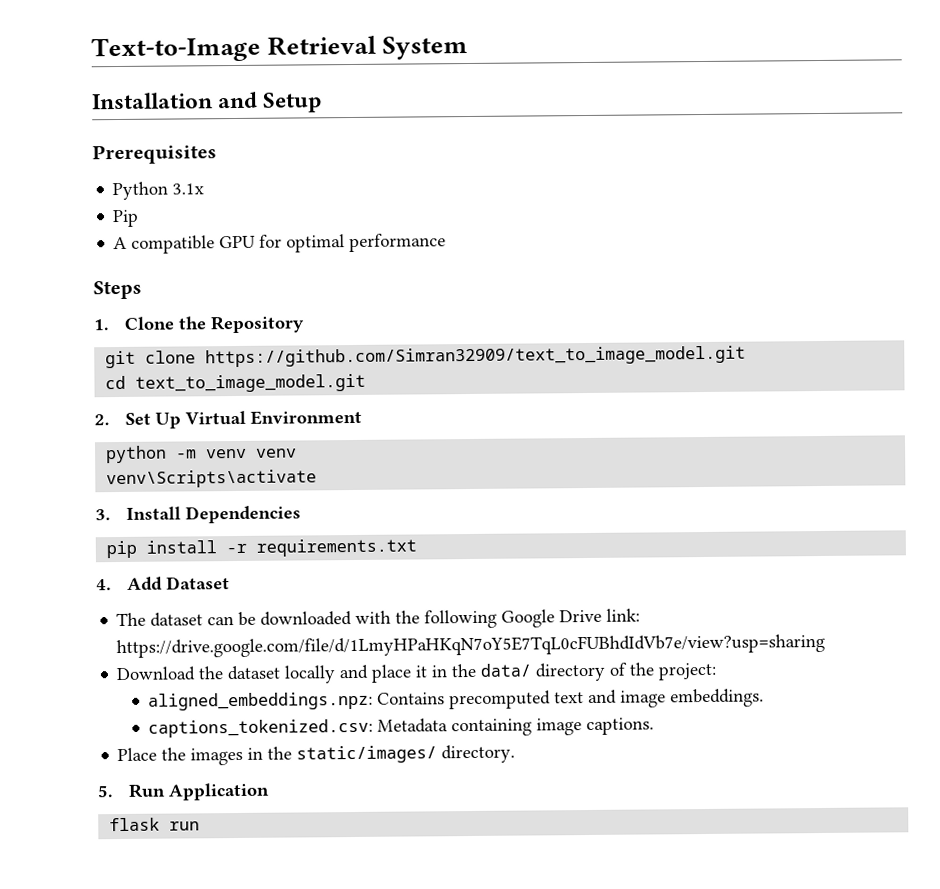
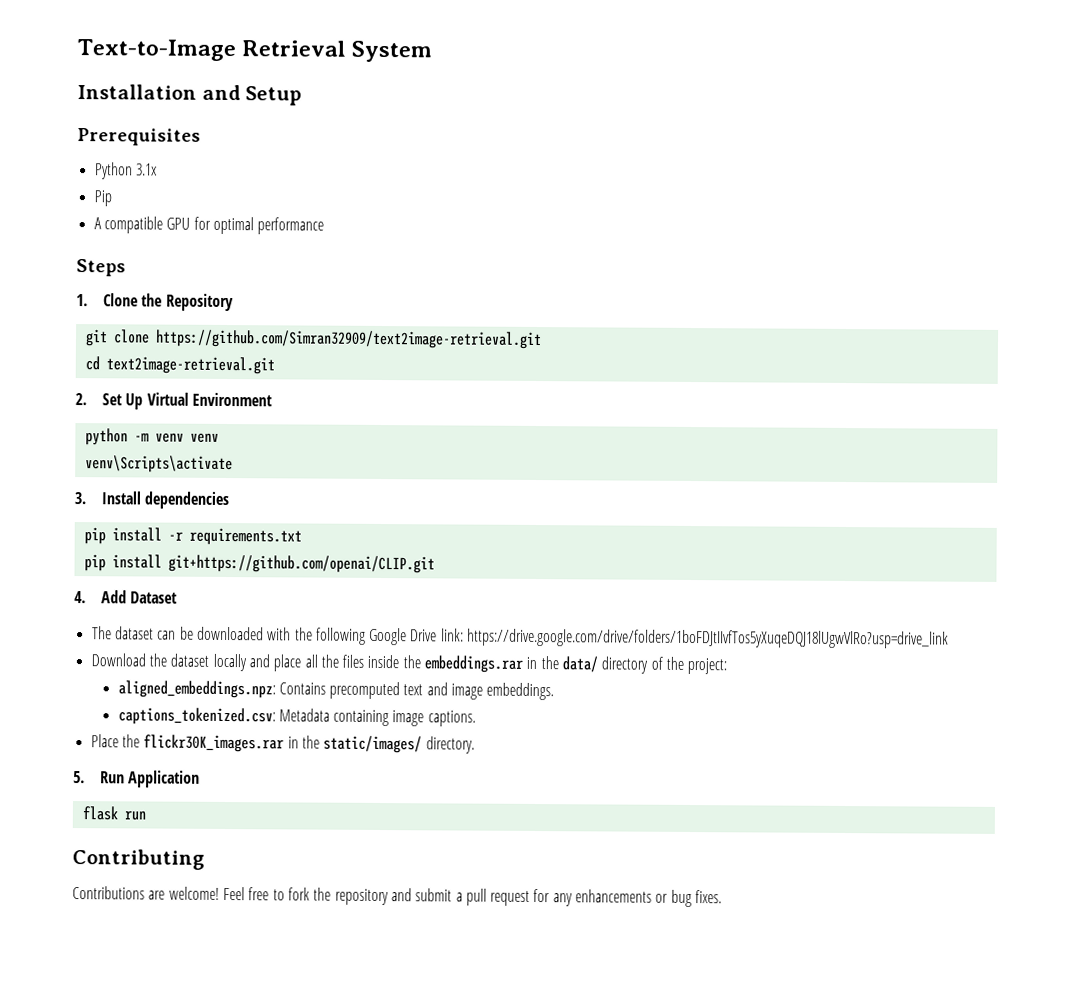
[205,345,747,368] https://github.com/Simran32909/text_to_image_model.git -> [154,329,542,350] https://github.com/Simran32909/text2image-retrieval.git
[135,373,367,393] text_to_image_model.git -> [105,356,275,375] text2image-retrieval.git
[184,505,301,524] Dependencies -> [144,491,231,510] dependencies
(418, 547) none -> [83,554,435,574] // pip install git+https://github.com/openai/CLIP.git
[116,633,826,659] https://drive.google.com/file/d/1LmyHPaHKqN7oY5E7TqL0cFUBhdIdVb7e/view?usp=sharing -> [467,628,950,649] https://drive.google.com/drive/folders/1boFDJtIIvfTos5yXuqeDQJ18lUgwVlRo?usp=drive_link
[415,665,428,678] it -> [304,654,524,673] all the files inside the embeddings.rar
[190,747,244,766] images -> [143,734,285,753] flickr30K_images.rar
(201, 826) none -> [72,849,205,870] [72,886,723,908] // Contributing // Contributions are welcome! Feel free to fork the repository and submit a pull request for any enhancements or bug fixes.

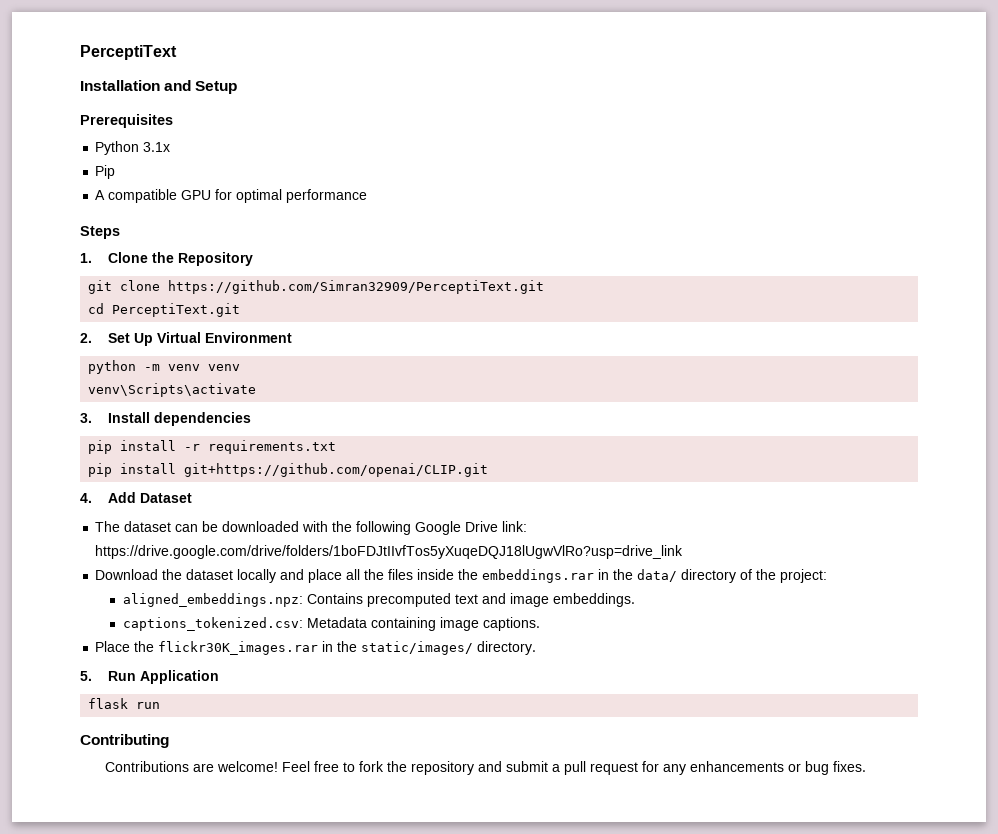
[77,39,433,63] Text-to-Image Retrieval System -> [80,45,177,60] PerceptiText
[154,329,542,350] https://github.com/Simran32909/text2image-retrieval.git -> [168,280,545,294] https://github.com/Simran32909/PerceptiText.git
[105,356,275,375] text2image-retrieval.git -> [112,303,241,317] PerceptiText.git

